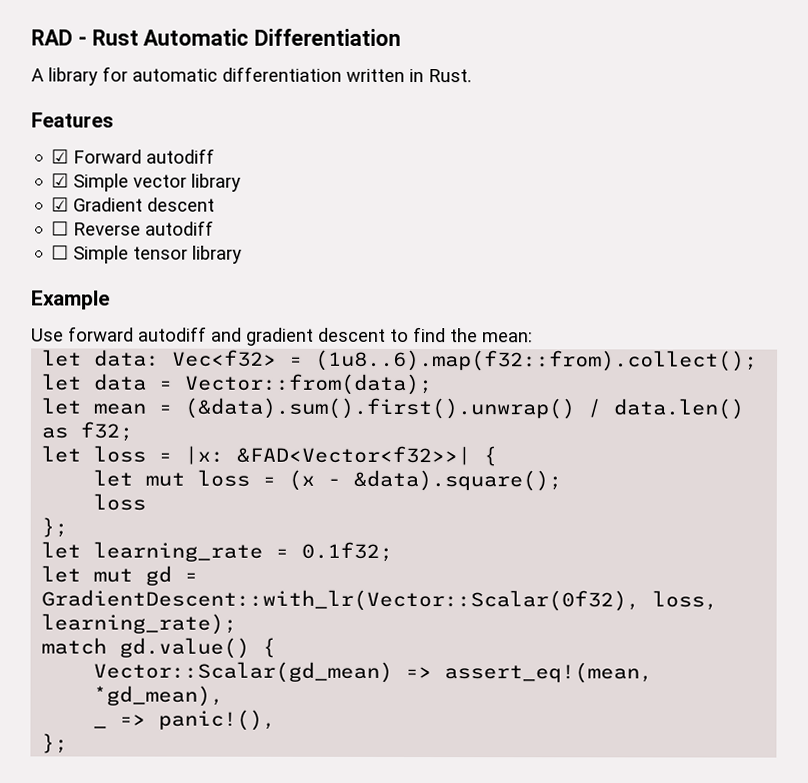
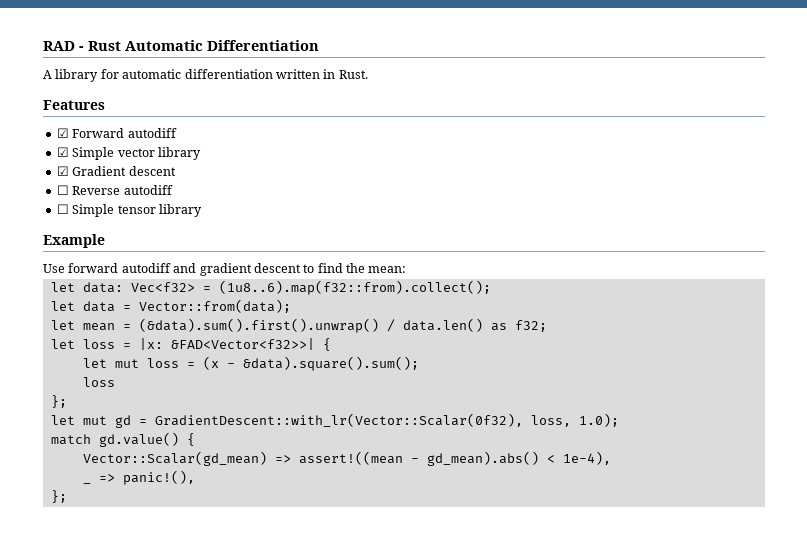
[353,469,563,492] &data).square(); -> [242,356,419,371] &data).square().sum();
[41,541,394,562] // let learning_rate = 0.1f32; -> (67, 401) none
[41,613,238,635] learning_rate); -> [578,413,619,427] 1.0);
[444,662,654,684] [93,685,225,707] assert_eq!(mean, *gd_mean), -> [298,451,611,466] assert!((mean - gd_mean).abs() < 1e-4),

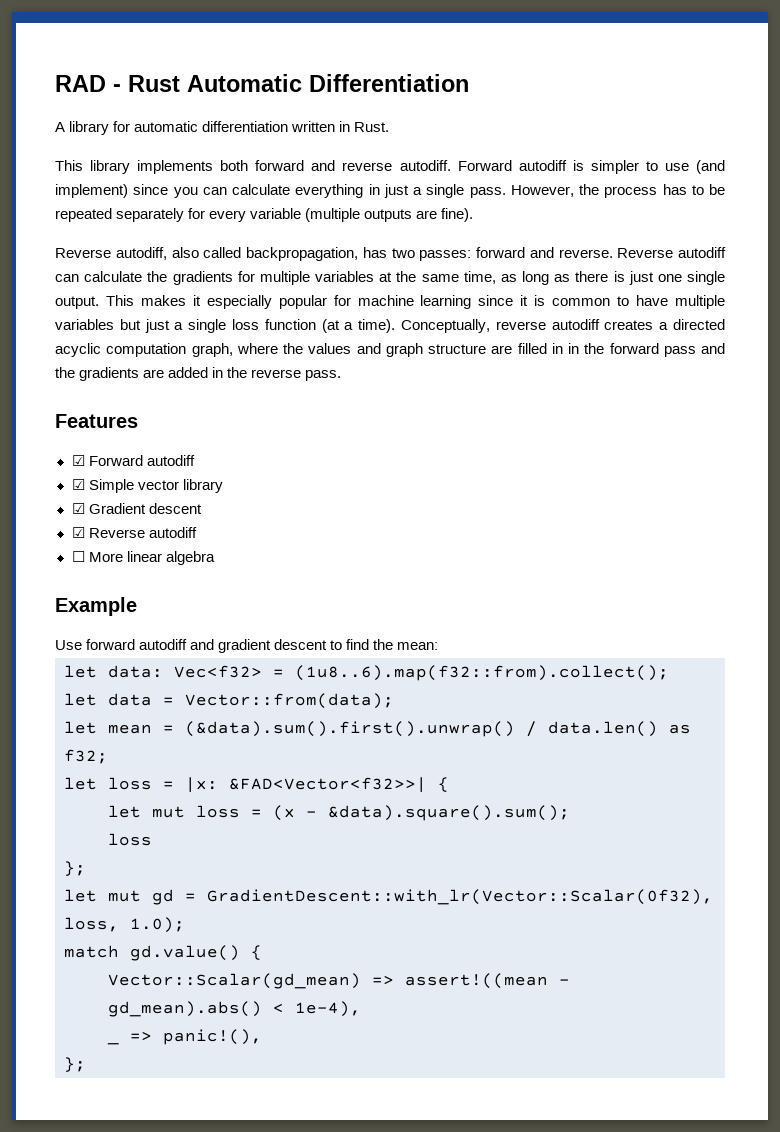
(368, 74) none -> [55,160,725,174] [55,184,725,198] [55,208,474,222] [55,247,726,261] [55,271,725,285] [55,295,725,309] [55,319,725,333] [55,343,725,357] [55,367,342,381] // This library implements both forward and reverse autodiff. Forward autodiff is simpler to use (and implement) since you can calculate everything in just a single pass. However, the process has to be repeated separately for every variable (multiple outputs are fine). // Reverse autodiff, also called backpropagation, has two passes: forward and reverse. Reverse autodiff can calculate the gradients for multiple variables at the same time, as long as there is just one single output. This makes it especially popular for machine learning since it is common to have multiple variables but just a single loss function (at a time). Conceptually, reverse autodiff creates a directed acyclic computation graph, where the values and graph structure are filled in in the forward pass and the gradients are added in the reverse pass.
[56,185,69,195] ☐ -> [71,527,85,538] ☑
[72,204,202,217] Simple tensor library -> [88,551,215,565] More linear algebra

